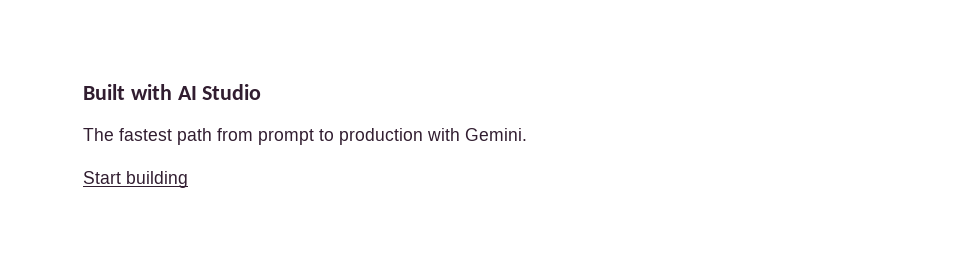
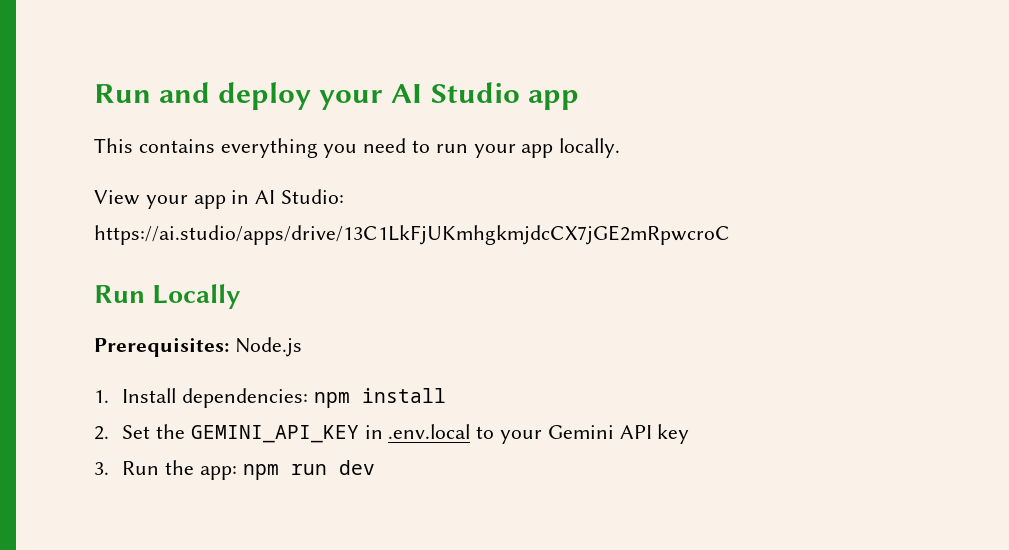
[83,84,262,100] [83,128,527,145] [83,171,188,188] Built with AI Studio // The fastest path from prompt to production with Gemini. // Start building -> [94,82,579,110] [94,138,621,158] [94,189,345,209] [94,225,730,245] [94,284,242,309] [94,337,302,357] [94,388,446,408] [94,424,690,444] [94,460,375,480] Run and deploy your AI Studio app // This contains everything you need to run your app locally. // View your app in AI Studio: https://ai.studio/apps/drive/13C1LkFjUKmhgkmjdcCX7jGE2mRpwcroC // Run Locally // Prerequisites: Node.js // 1. Install dependencies: npm install // 2. Set the GEMINI_API_KEY in .env.local to your Gemini API key // 3. Run the app: npm run dev

